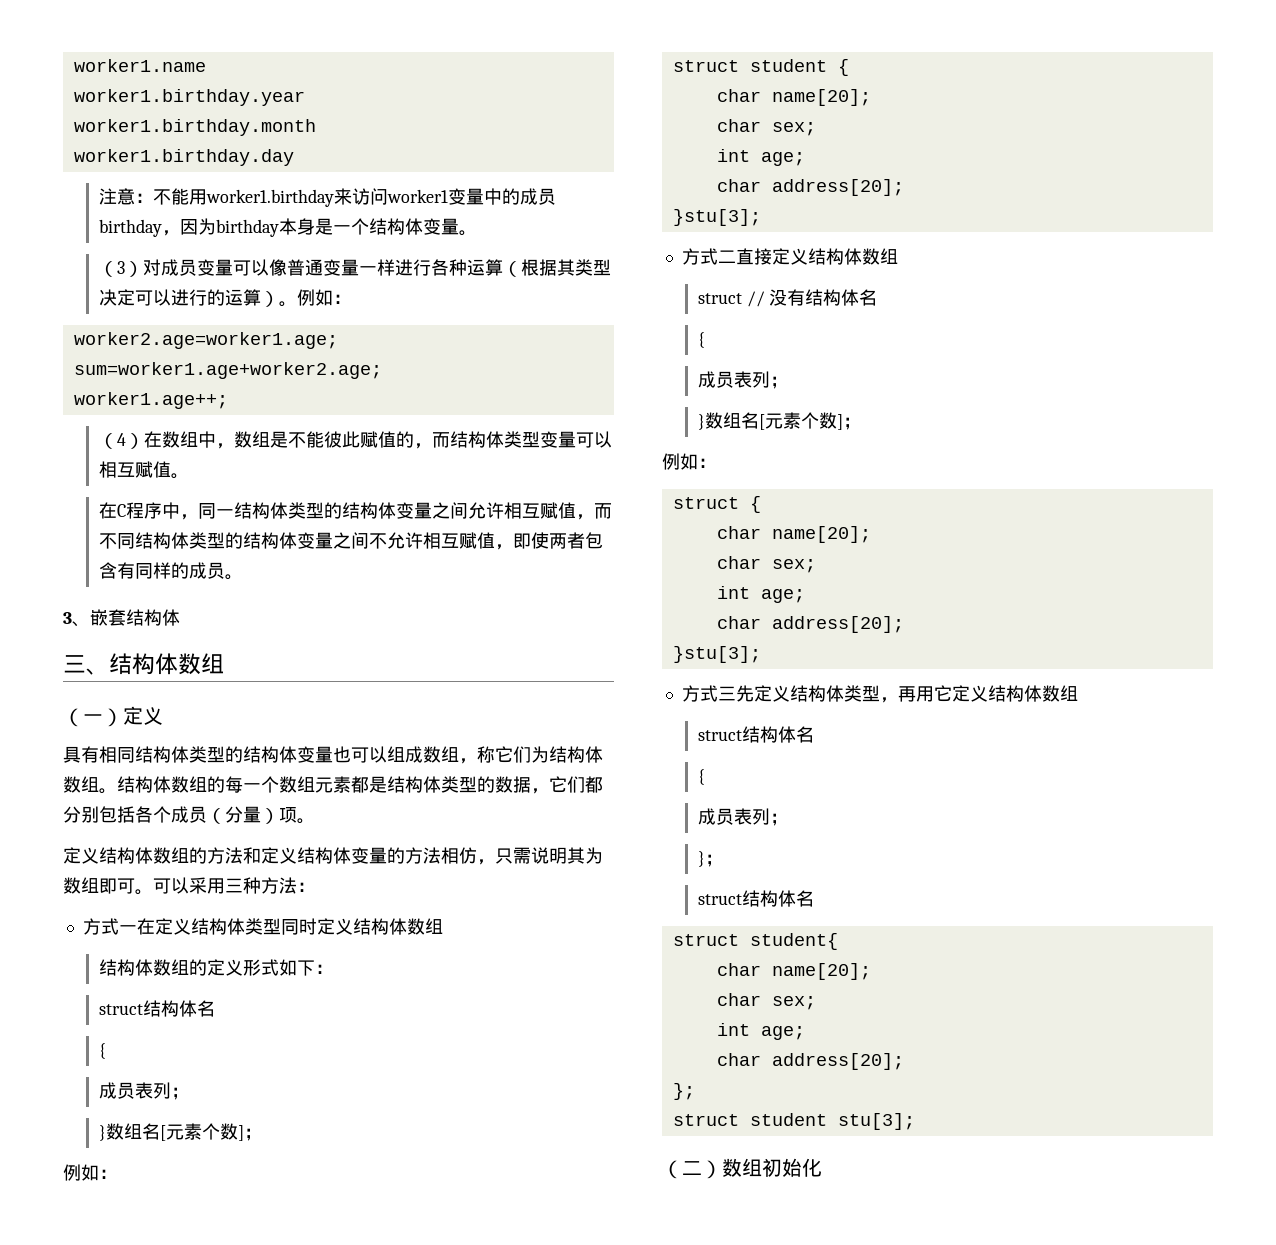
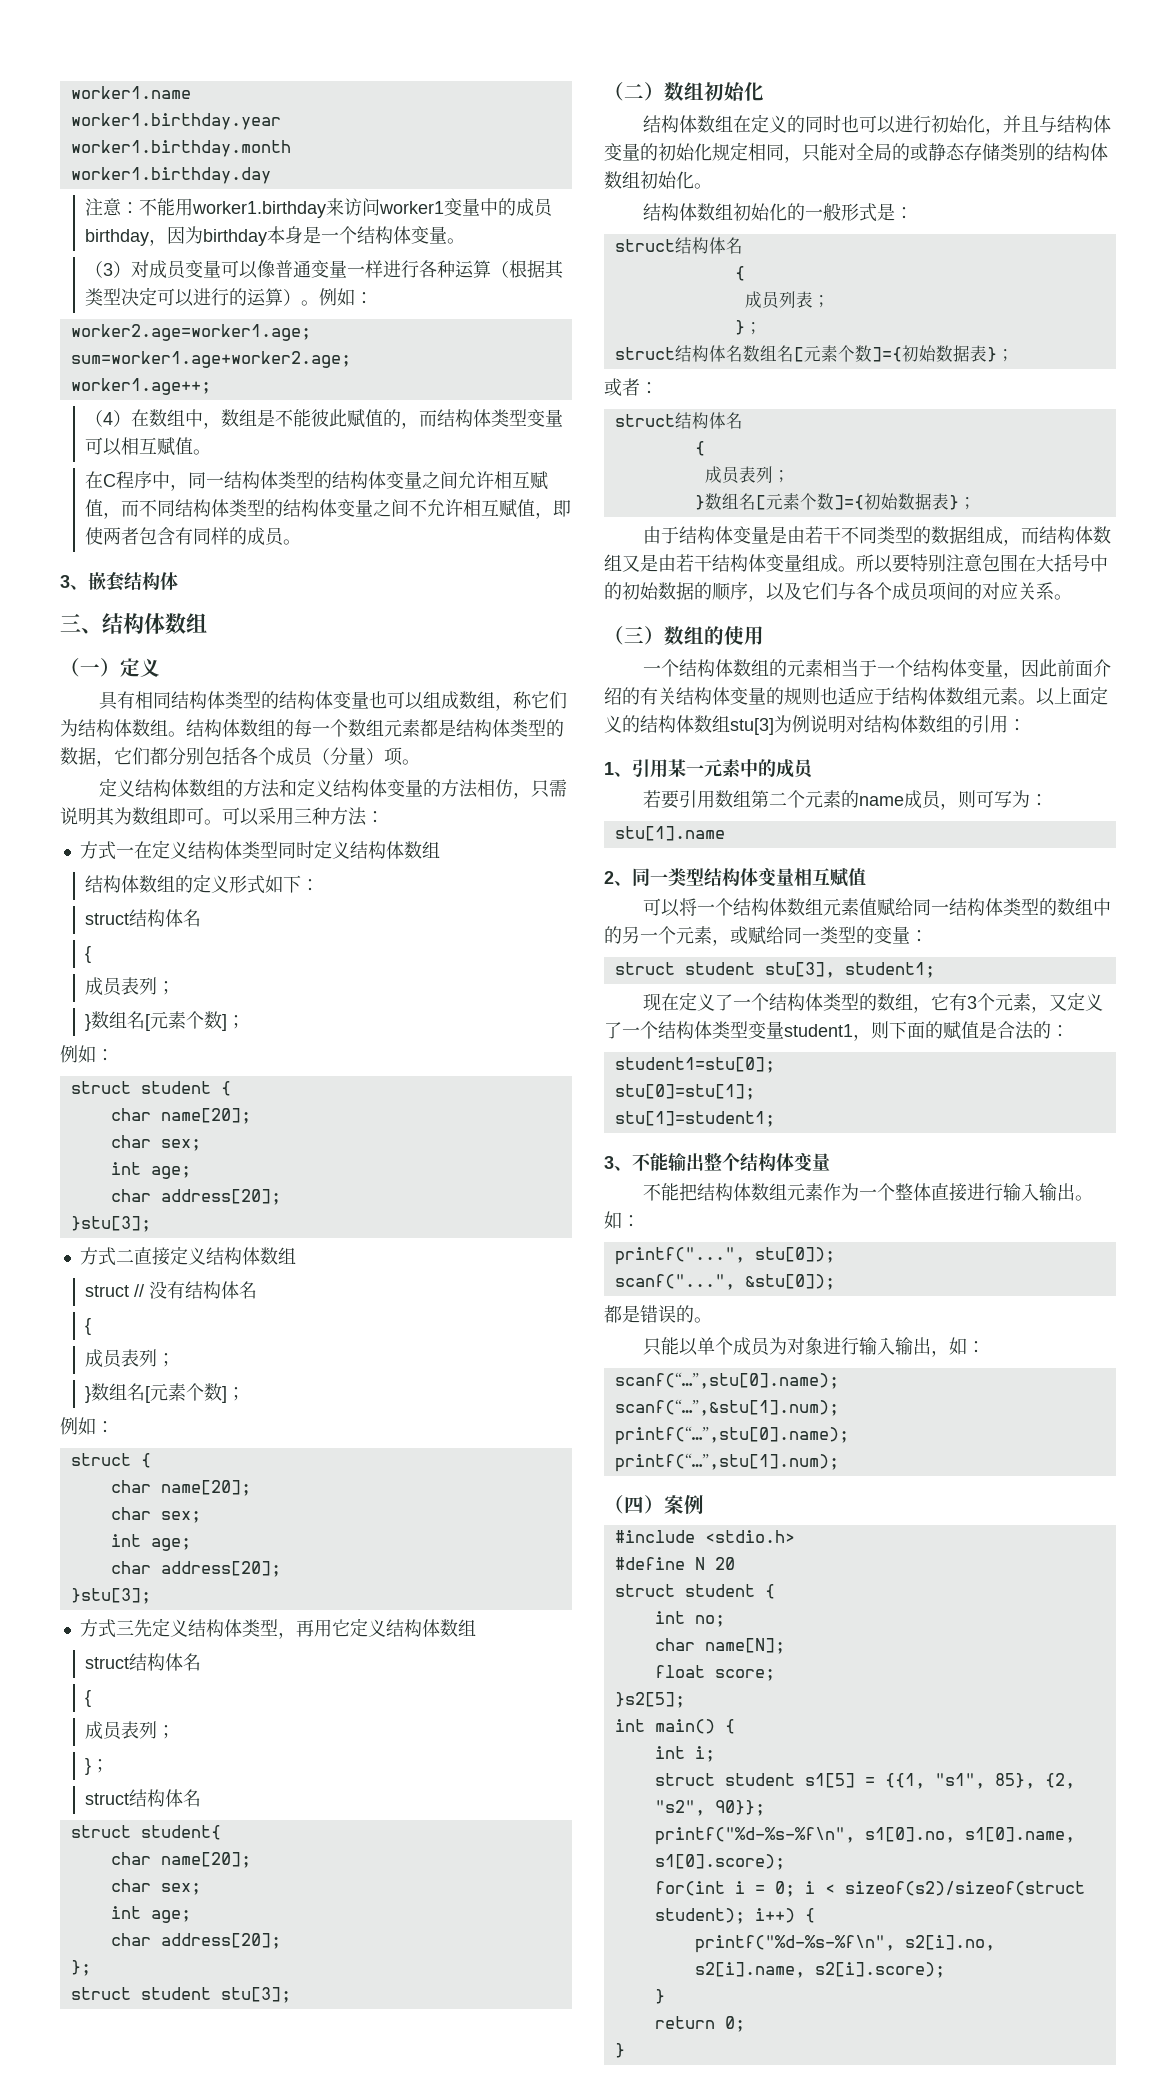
(822, 1167) none -> [643,114,1112,135] [604,142,1108,163] [604,171,712,189] [643,203,914,222] [614,237,743,254] [734,266,745,281] [744,291,830,309] [734,320,762,335] [614,345,1014,362] [604,378,658,396] [614,412,743,429] [694,441,705,456] [704,466,790,484] [694,493,976,510] [643,526,1112,546] [604,554,1108,573] [604,582,1072,602] [604,626,764,645] [643,659,1112,679] [604,686,1108,706] [604,715,1026,735] [604,759,815,779] [643,790,1049,810] [614,826,725,841] [604,867,866,887] [643,898,1112,917] [604,926,928,946] [614,962,935,978] [643,992,1104,1013] [604,1021,1069,1041] [614,1057,775,1073] [614,1084,755,1100] [614,1111,775,1127] [604,1152,830,1172] [643,1183,1094,1202] [604,1211,640,1229] [614,1247,835,1265] [614,1274,835,1290] [604,1305,712,1323] [643,1337,986,1357] [614,1372,839,1389] [614,1399,839,1416] [614,1426,849,1445] [614,1453,839,1472] [604,1495,704,1514] [614,1530,795,1543] [614,1557,735,1570] [614,1584,775,1599] [654,1611,725,1627] [654,1638,785,1654] [654,1665,775,1681] [614,1692,685,1708] [614,1719,735,1734] [654,1746,715,1762] [654,1773,1075,1789] [654,1800,765,1816] [654,1827,1075,1845] [654,1854,785,1870] [654,1881,1085,1897] [654,1908,815,1924] [694,1935,995,1953] [694,1962,945,1978] [654,1989,665,2004] [654,2016,745,2032] [614,2043,625,2058] // 结构体数组在定义的同时也可以进行初始化，并且与结构体变量的初始化规定相同，只能对全局的或静态存储类别的结构体数组初始化。 // 结构体数组初始化的一般形式是： // struct结构体名 // { // 成员列表； // }； // struct结构体名数组名[元素个数]={初始数据表}； // 或者： // struct结构体名 // { // 成员表列； // }数组名[元素个数]={初始数据表}； // 由于结构体变量是由若干不同类型的数据组成，而结构体数组又是由若干结构体变量组成。所以要特别注意包围在大括号中的初始数据的顺序，以及它们与各个成员项间的对应关系。 // （三）数组的使用 // 一个结构体数组的元素相当于一个结构体变量，因此前面介绍的有关结构体变量的规则也适应于结构体数组元素。以上面定义的结构体数组stu[3]为例说明对结构体数组的引用： // 1、引用某一元素中的成员 // 若要引用数组第二个元素的name成员，则可写为： // stu[1].name // 2、同一类型结构体变量相互赋值 // 可以将一个结构体数组元素值赋给同一结构体类型的数组中的另一个元素，或赋给同一类型的变量： // struct student stu[3], student1; // 现在定义了一个结构体类型的数组，它有3个元素，又定义了一个结构体类型变量student1，则下面的赋值是合法的： // student1=stu[0]; // stu[0]=stu[1]; // stu[1]=student1; // 3、不能输出整个结构体变量 // 不能把结构体数组元素作为一个整体直接进行输入输出。如： // printf("...", stu[0]); // scanf("...", &stu[0]); // 都是错误的。 // 只能以单个成员为对象进行输入输出，如： // scanf(“…”,stu[0].name); // scanf(“…”,&stu[1].num); // printf(“…”,stu[0].name); // printf(“…”,stu[1].num); // （四）案例 // #include <stdio.h> // #define N 20 // struct student { // int no; // char name[N]; // float score; // }s2[5]; // int main() { // int i; // struct student s1[5] = {{1, "s1", 85}, {2, "s2", 90}}; // printf("%d-%s-%f\n", s1[0].no, s1[0].name, s1[0].score); // for(int i = 0; i < sizeof(s2)/sizeof(struct student); i++) { // printf("%d-%s-%f\n", s2[i].no, s2[i].name, s2[i].score); // } // return 0; // }

